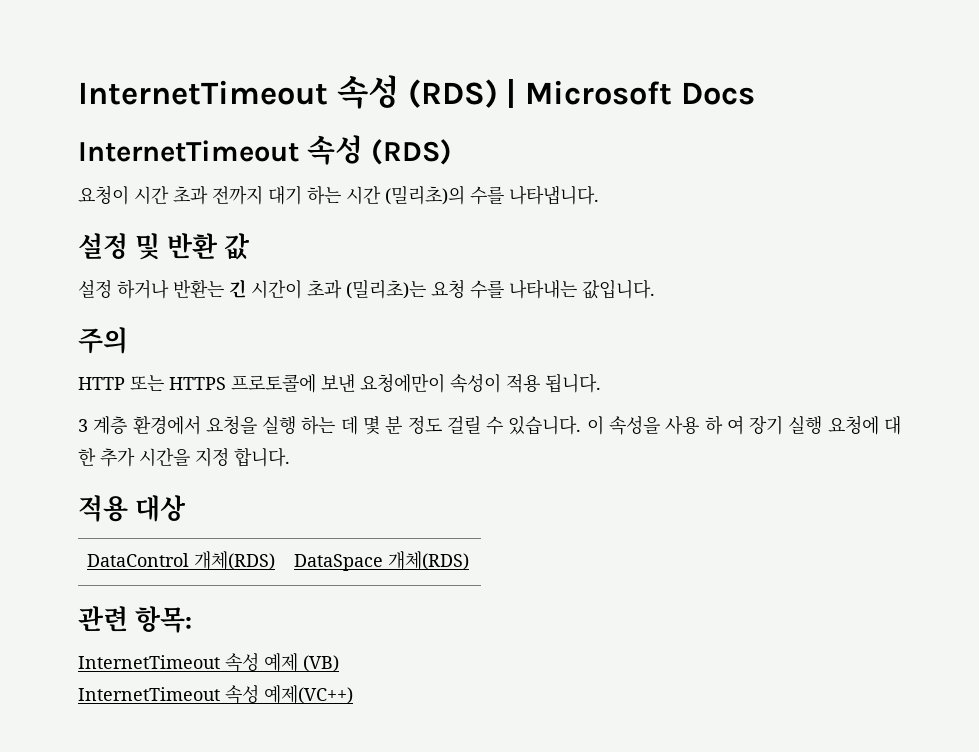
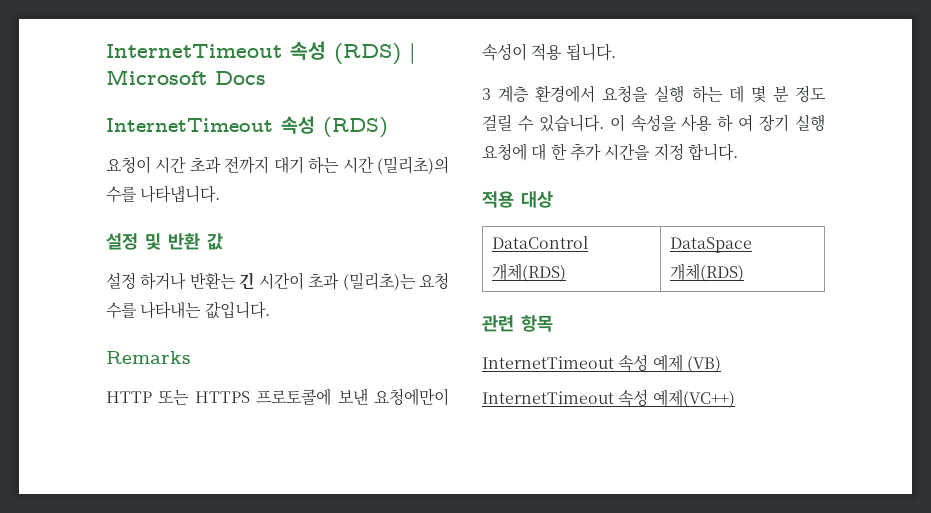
[78,327,128,354] 주의 -> [106,351,191,364] Remarks
[135,606,193,633] 항목: -> [521,315,553,332] 항목

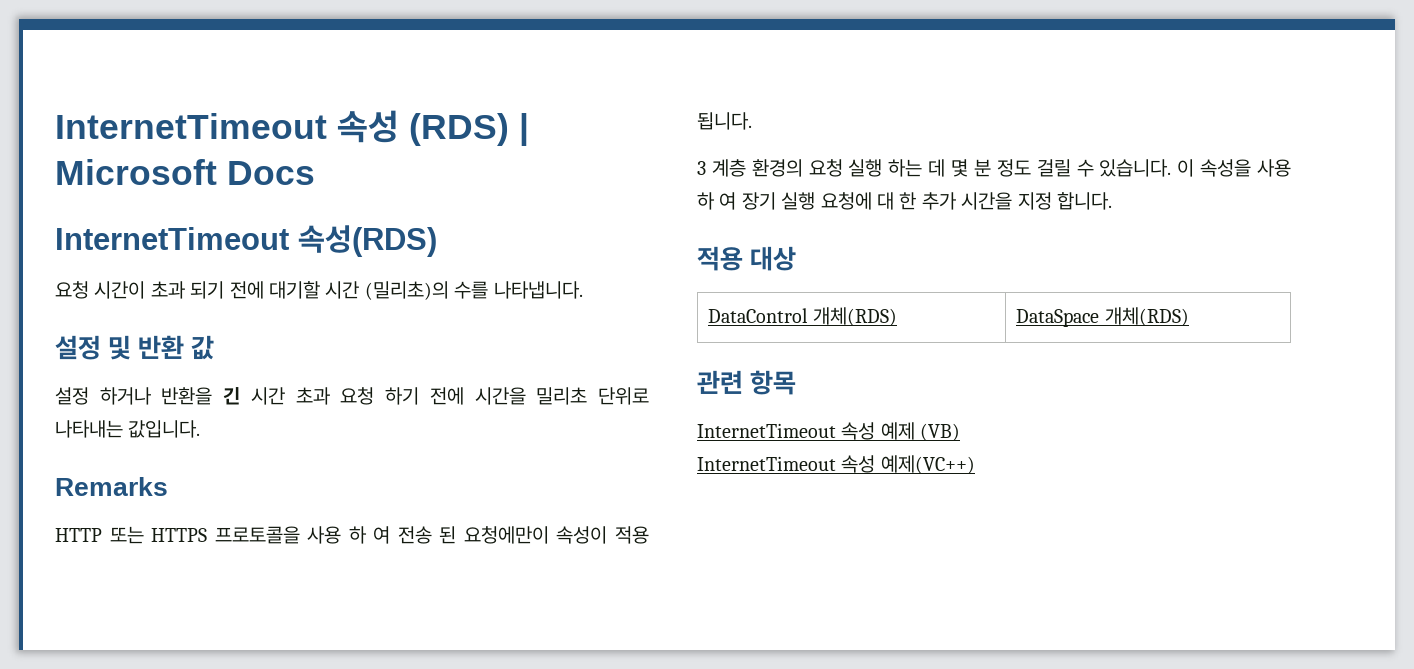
[281,116,388,138] [106,156,340,174] 속성 (RDS) // 요청이 시간 초과 전까지 대기 하는 -> [298,225,437,257] [55,281,320,299] 속성(RDS) // 요청 시간이 초과 되기 전에 대기할
[189,272,449,291] [106,302,137,319] 반환는 긴 시간이 초과 (밀리초)는 요청 수를 -> [161,387,650,405] 반환을 긴 시간 초과 요청 하기 전에 시간을 밀리초 단위로
[256,388,368,406] 프로토콜에 보낸 -> [214,526,457,544] 프로토콜을 사용 하 여 전송 된
[535,85,649,103] 환경에서 요청을 -> [751,159,843,177] 환경의 요청

